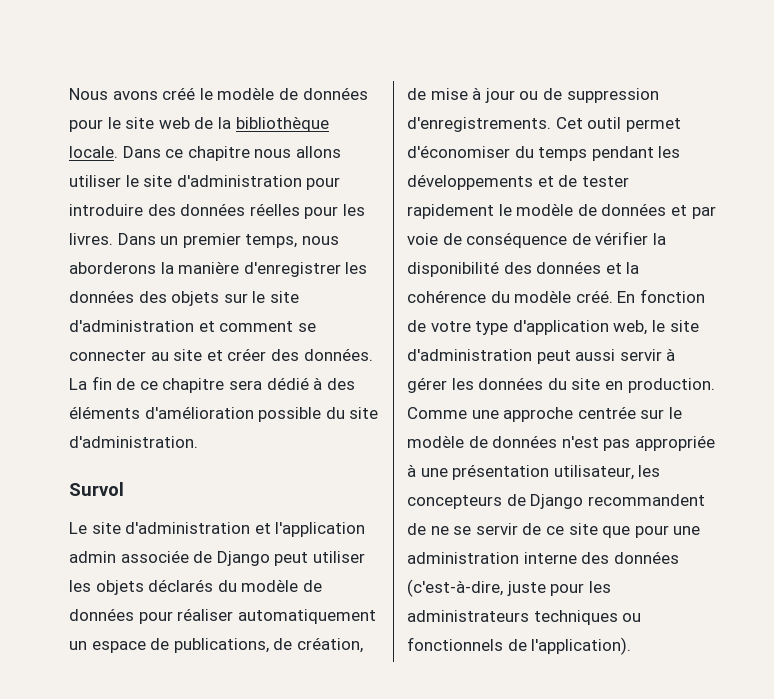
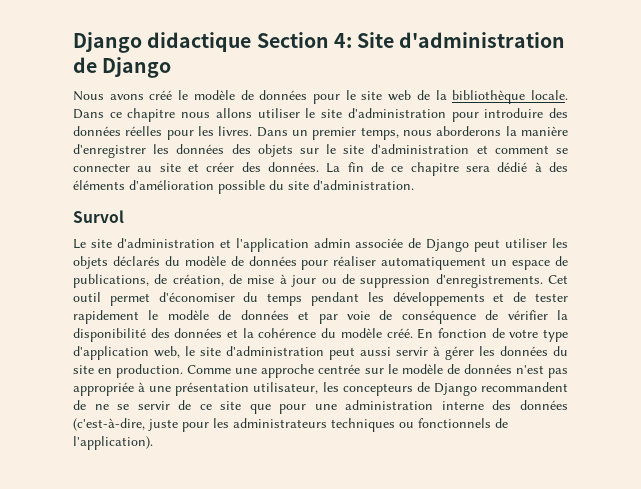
(69, 94) none -> [73,32,566,53] [73,57,172,78] Django didactique Section 4: Site d'administration de Django //

